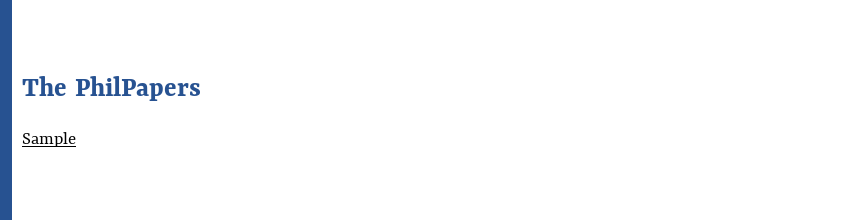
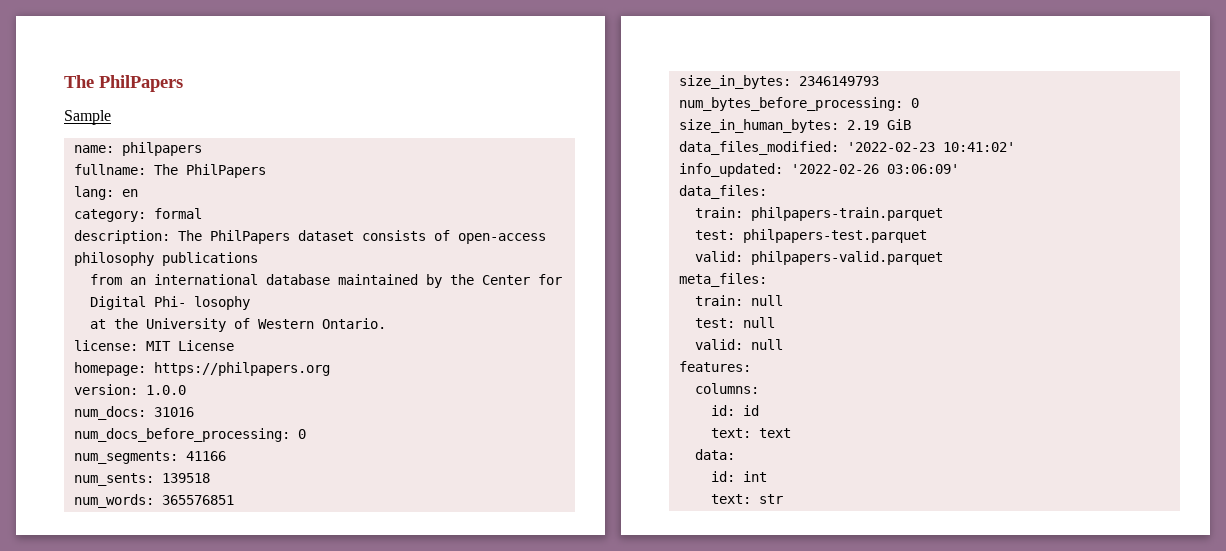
(76, 139) none -> [73,142,202,156] [73,164,266,178] [73,186,138,200] [73,208,202,222] [73,230,546,244] [73,252,258,266] [89,274,562,288] [89,296,250,310] [89,318,386,332] [73,340,234,351] [73,362,330,376] [73,384,186,395] [73,406,194,420] [73,428,306,442] [73,451,226,464] [73,473,210,486] [73,494,234,508] [678,75,879,89] [678,97,919,111] [678,119,911,133] [678,141,1015,155] [678,163,959,177] [678,185,767,199] [694,207,943,221] [694,229,927,243] [694,251,943,265] [678,273,767,287] [694,295,783,306] [694,317,775,328] [694,339,783,350] [678,361,751,372] [694,383,759,394] [710,405,759,416] [710,428,791,438] [694,449,735,460] [710,471,767,482] [710,494,783,504] // name: philpapers // fullname: The PhilPapers // lang: en // category: formal // description: The PhilPapers dataset consists of open-access philosophy publications // from an international database maintained by the Center for Digital Phi- losophy // at the University of Western Ontario. // license: MIT License // homepage: https://philpapers.org // version: 1.0.0 // num_docs: 31016 // num_docs_before_processing: 0 // num_segments: 41166 // num_sents: 139518 // num_words: 365576851 // size_in_bytes: 2346149793 // num_bytes_before_processing: 0 // size_in_human_bytes: 2.19 GiB // data_files_modified: '2022-02-23 10:41:02' // info_updated: '2022-02-26 03:06:09' // data_files: // train: philpapers-train.parquet // test: philpapers-test.parquet // valid: philpapers-valid.parquet // meta_files: // train: null // test: null // valid: null // features: // columns: // id: id // text: text // data: // id: int // text: str

